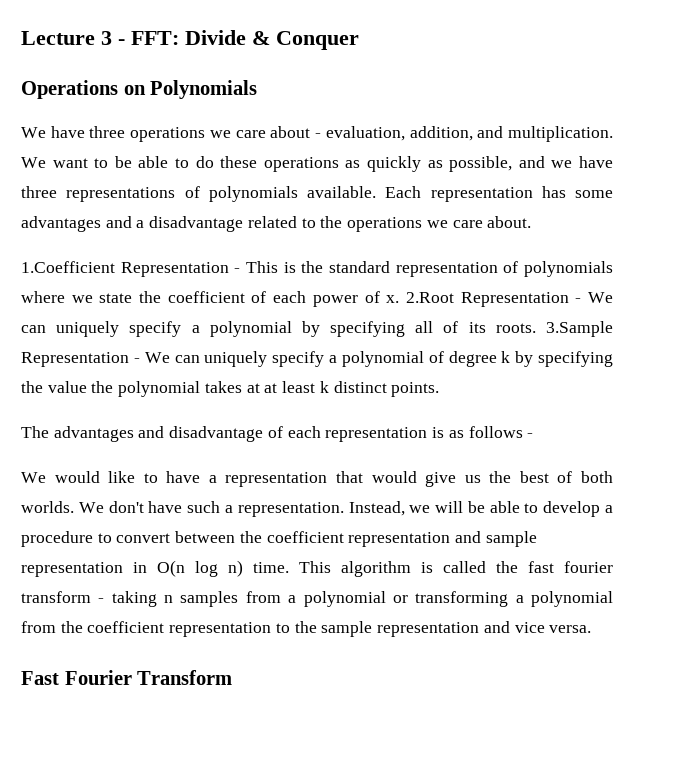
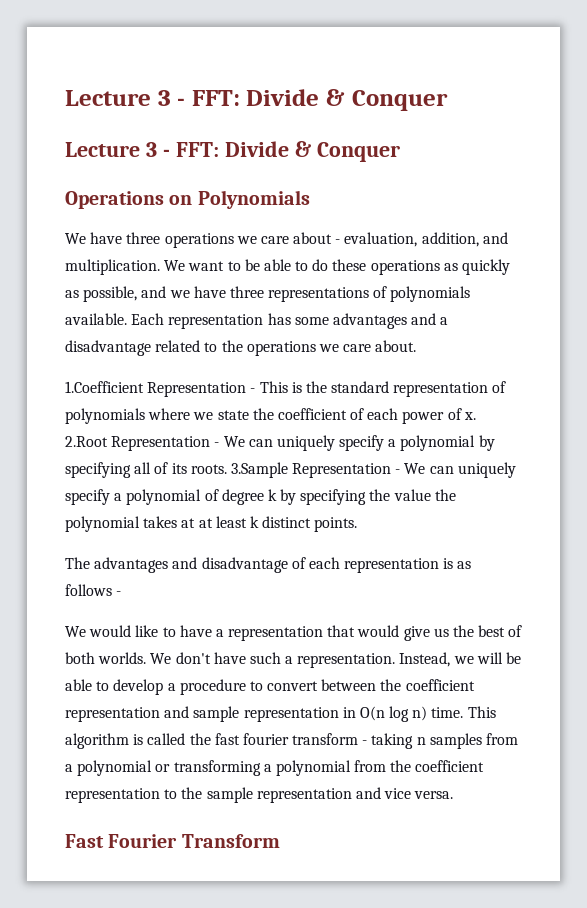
[21,30,359,50] Lecture 3 - FFT: Divide & Conquer -> [65,89,448,111] [65,141,400,162] Lecture 3 - FFT: Divide & Conquer // Lecture 3 - FFT: Divide & Conquer

